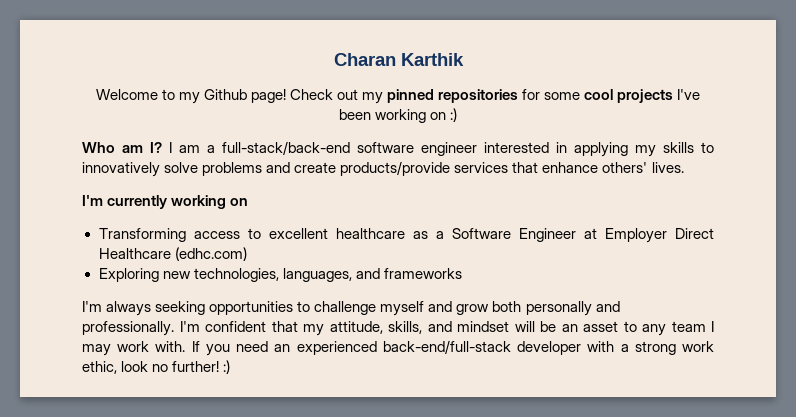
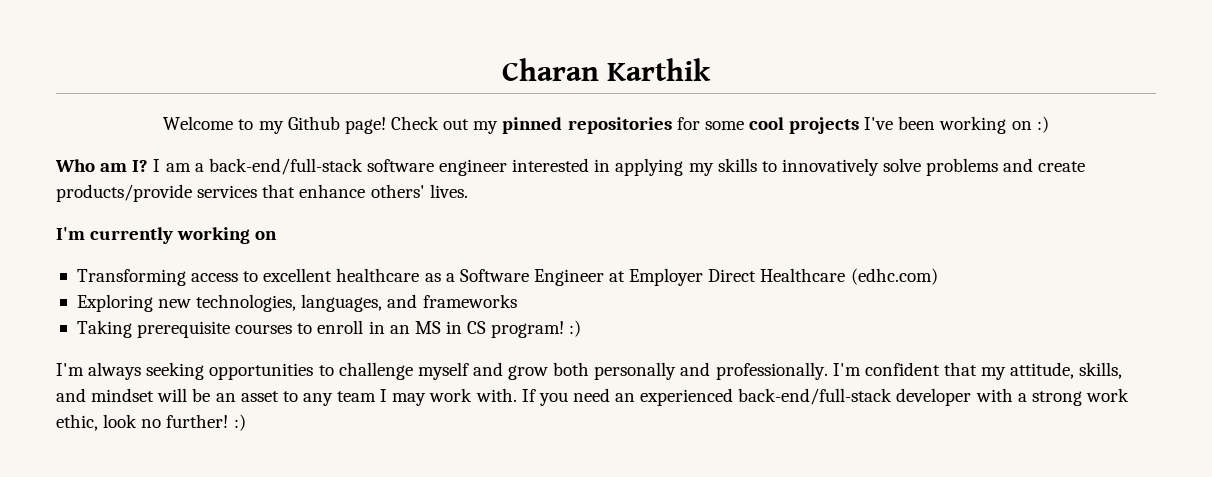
[222,141,350,155] full-stack/back-end -> [208,158,363,175] back-end/full-stack
(462, 273) none -> [76,320,582,338] // Taking prerequisite courses to enroll in an MS in CS program! :)

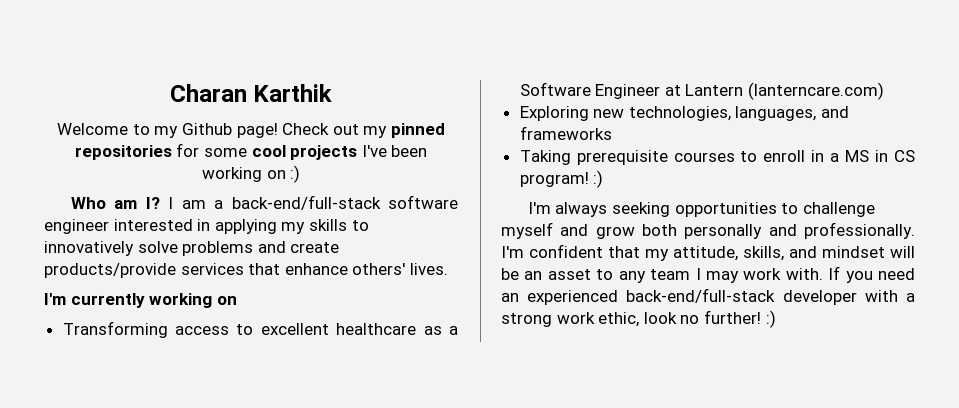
[629,268,938,286] Employer Direct Healthcare (edhc.com) -> [685,82,885,100] Lantern (lanterncare.com)
[389,325,410,334] an -> [830,153,840,162] a

